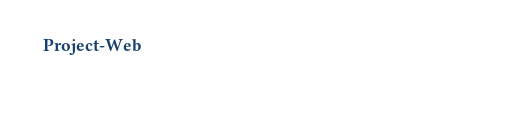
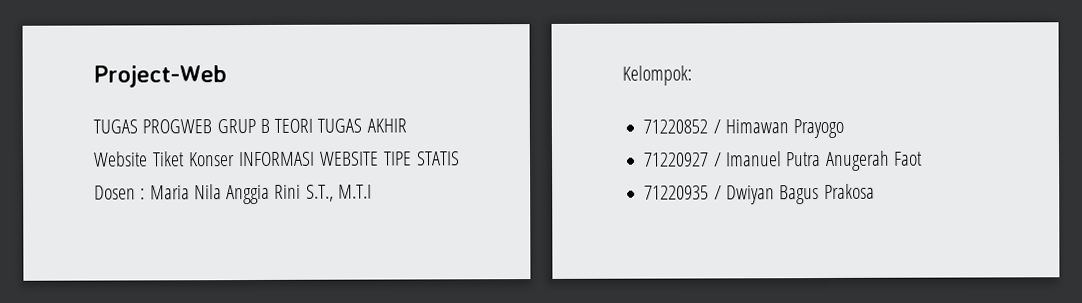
(141, 46) none -> [93,118,407,134] [93,151,461,167] [94,184,372,205] [622,65,692,86] [643,118,845,139] [644,150,923,172] [644,183,875,205] // TUGAS PROGWEB GRUP B TEORI TUGAS AKHIR Website Tiket Konser INFORMASI WEBSITE TIPE STATIS Dosen : Maria Nila Anggia Rini S.T., M.T.I // Kelompok: // 71220852 / Himawan Prayogo // 71220927 / Imanuel Putra Anugerah Faot // 71220935 / Dwiyan Bagus Prakosa

